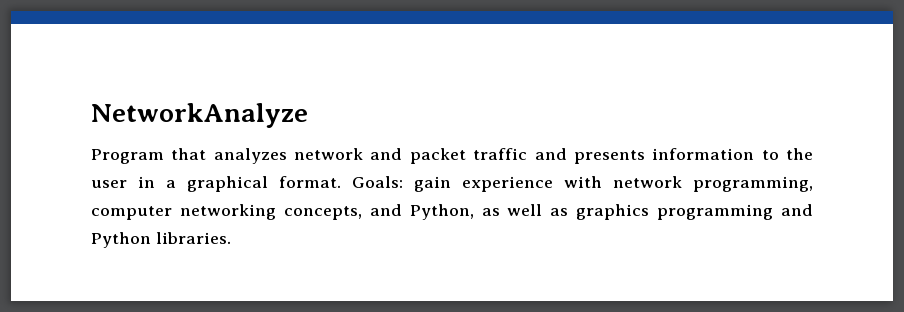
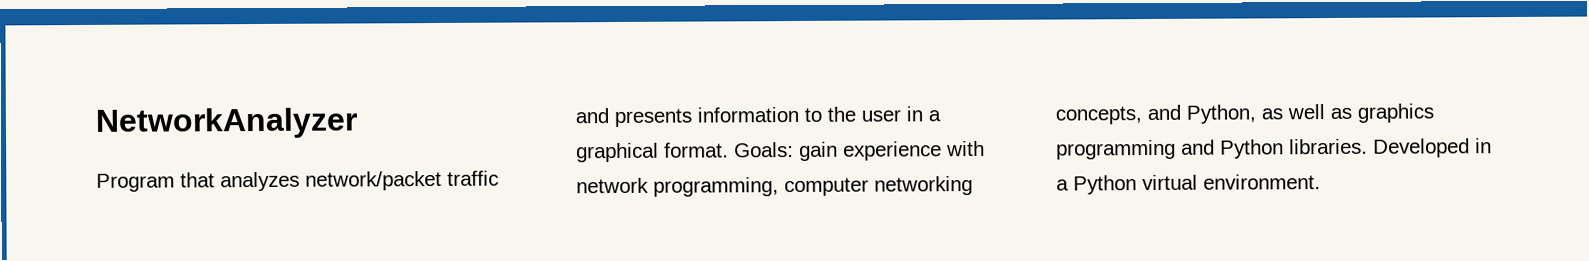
[91,103,308,128] NetworkAnalyze -> [95,107,358,139] NetworkAnalyzer
[294,148,466,164] network and packet -> [305,170,442,191] network/packet
(231, 238) none -> [1373,138,1492,158] [1056,174,1321,195] Developed in a Python virtual environment.

